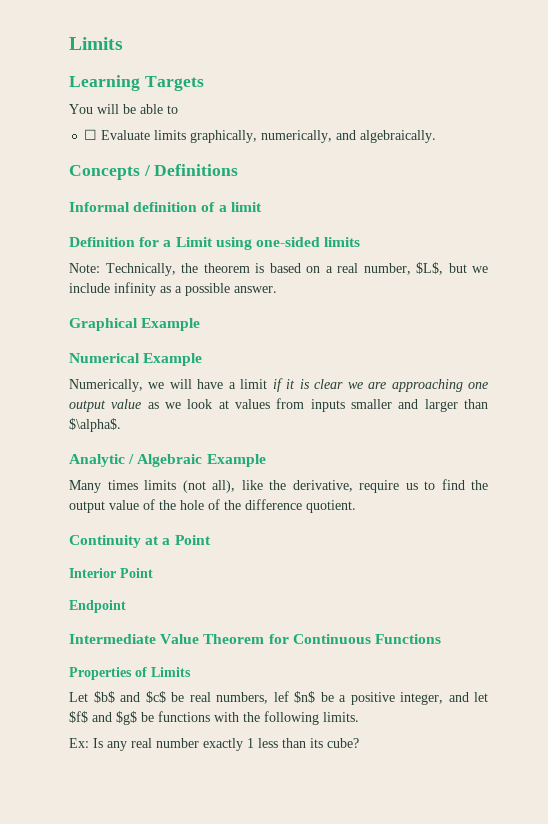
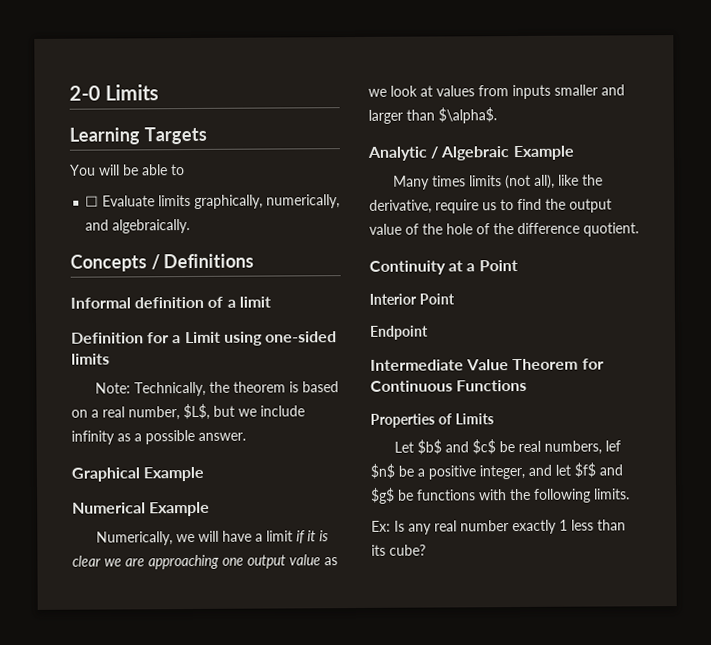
(69, 43) none -> [69,85,101,101] 2-0

